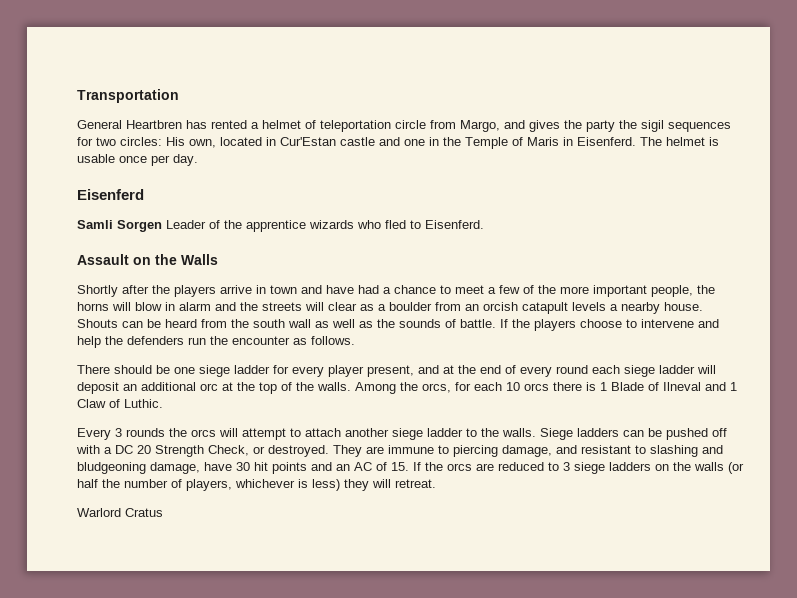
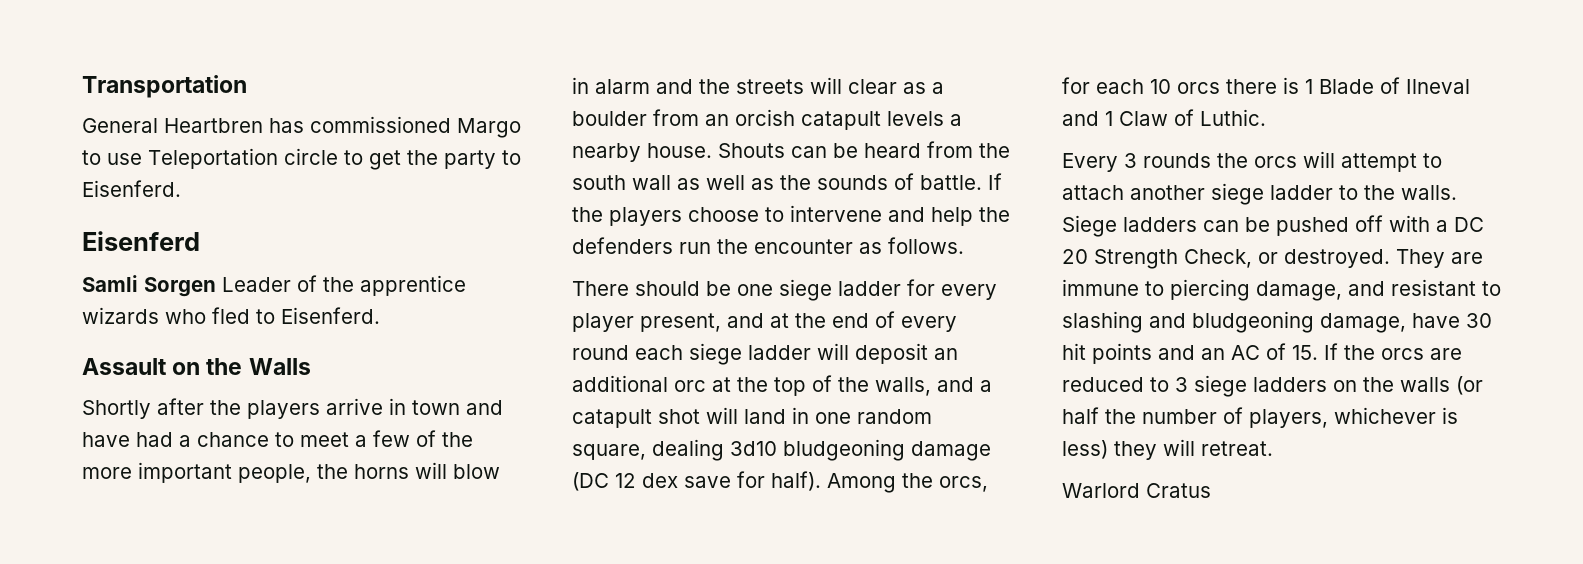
[211,120,731,132] [77,137,719,149] [77,154,198,166] rented a helmet of teleportation circle from Margo, and gives the party the sigil sequences for two circles: His own, located in Cur'Estan castle and one in the Temple of Maris in Eisenferd. The helmet is usable once per day. -> [310,116,521,138] [82,148,521,170] [82,180,181,197] commissioned Margo to use Teleportation circle to get the party to Eisenferd.
[317,382,351,391] walls. -> [875,377,992,396] [572,407,932,428] [572,439,991,461] [572,471,821,491] walls, and a catapult shot will land in one random square, dealing 3d10 bludgeoning damage (DC 12 dex save for half).

